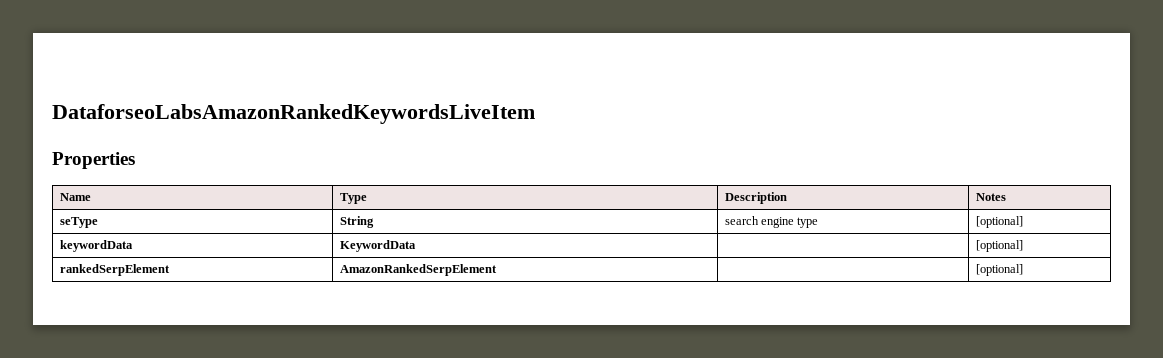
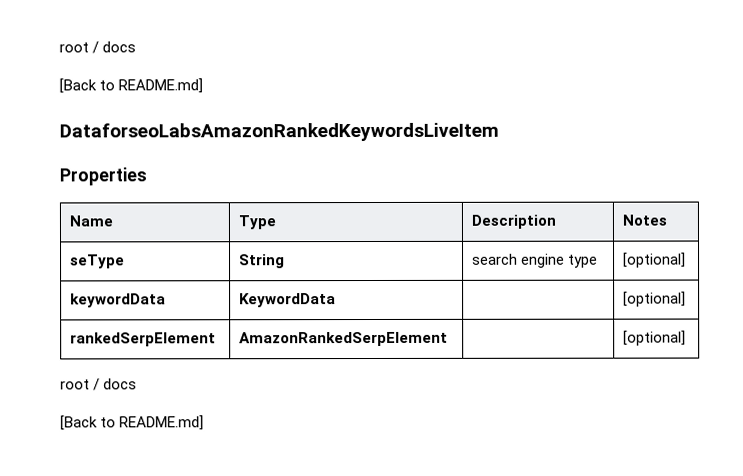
(52, 114) none -> [59,41,137,54] [59,78,204,94] root / docs // [Back to README.md] //
(1023, 270) none -> [60,378,138,391] [60,415,205,431] // root / docs // [Back to README.md]

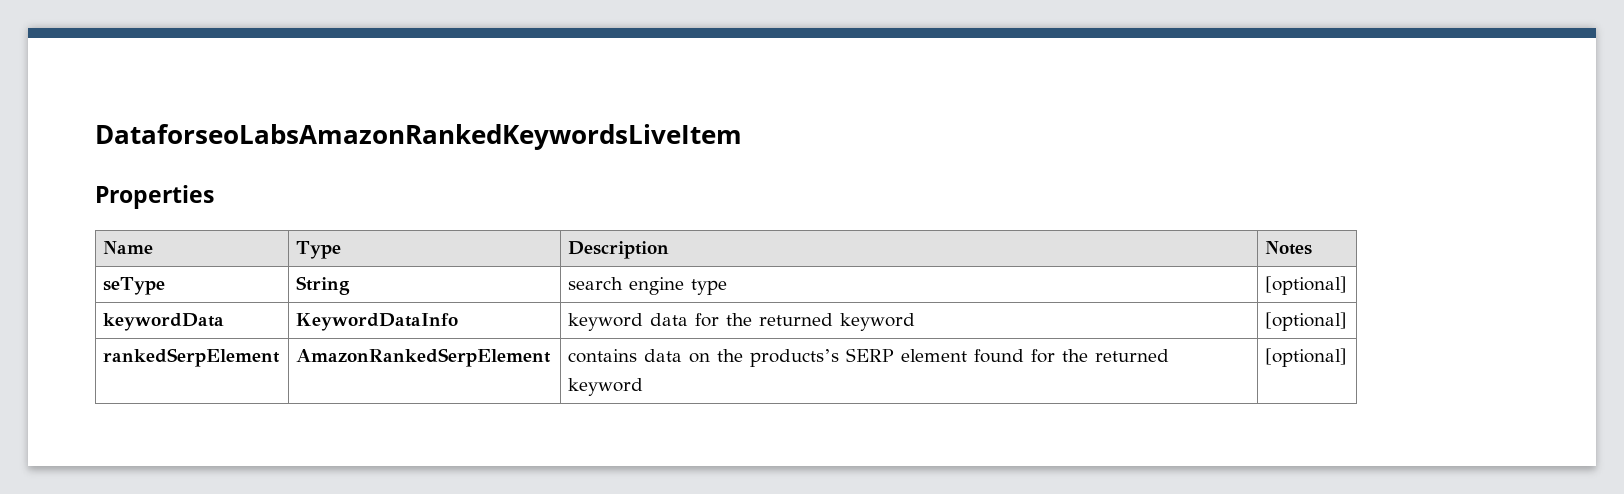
[59,41,137,54] [59,78,204,94] root / docs // [Back to README.md] // -> (95, 137) none
[238,293,336,308] [622,291,686,307] [69,332,216,347] [238,331,448,347] [622,330,686,346] [60,378,138,391] [60,415,205,431] KeywordData | | [optional] // rankedSerpElement | AmazonRankedSerpElement | | [optional] // root / docs // [Back to README.md] -> [296,313,459,331] [568,313,916,331] [1265,312,1348,331] [103,348,281,367] [296,348,552,367] [568,348,1170,367] [568,378,644,396] [1265,348,1348,367] KeywordDataInfo | keyword data for the returned keyword | [optional] // rankedSerpElement | AmazonRankedSerpElement | contains data on the products’s SERP element found for the returned keyword | [optional]

